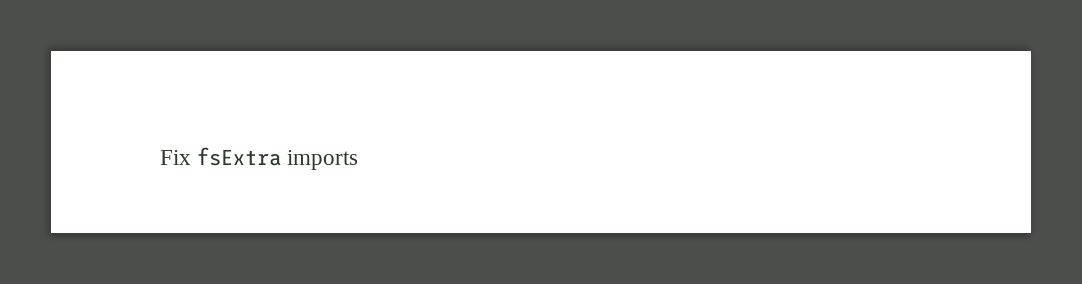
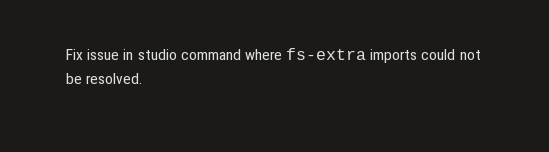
[197,147,359,170] fsExtra imports -> [87,48,481,63] [66,73,143,84] issue in studio command where fs-extra imports could not be resolved.

